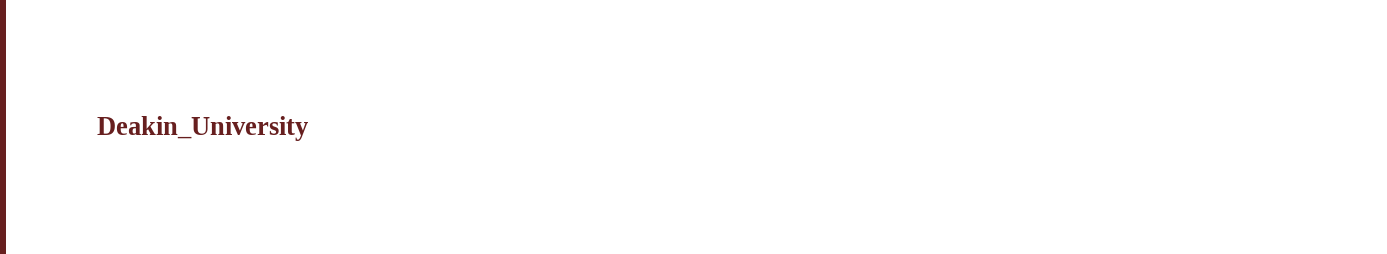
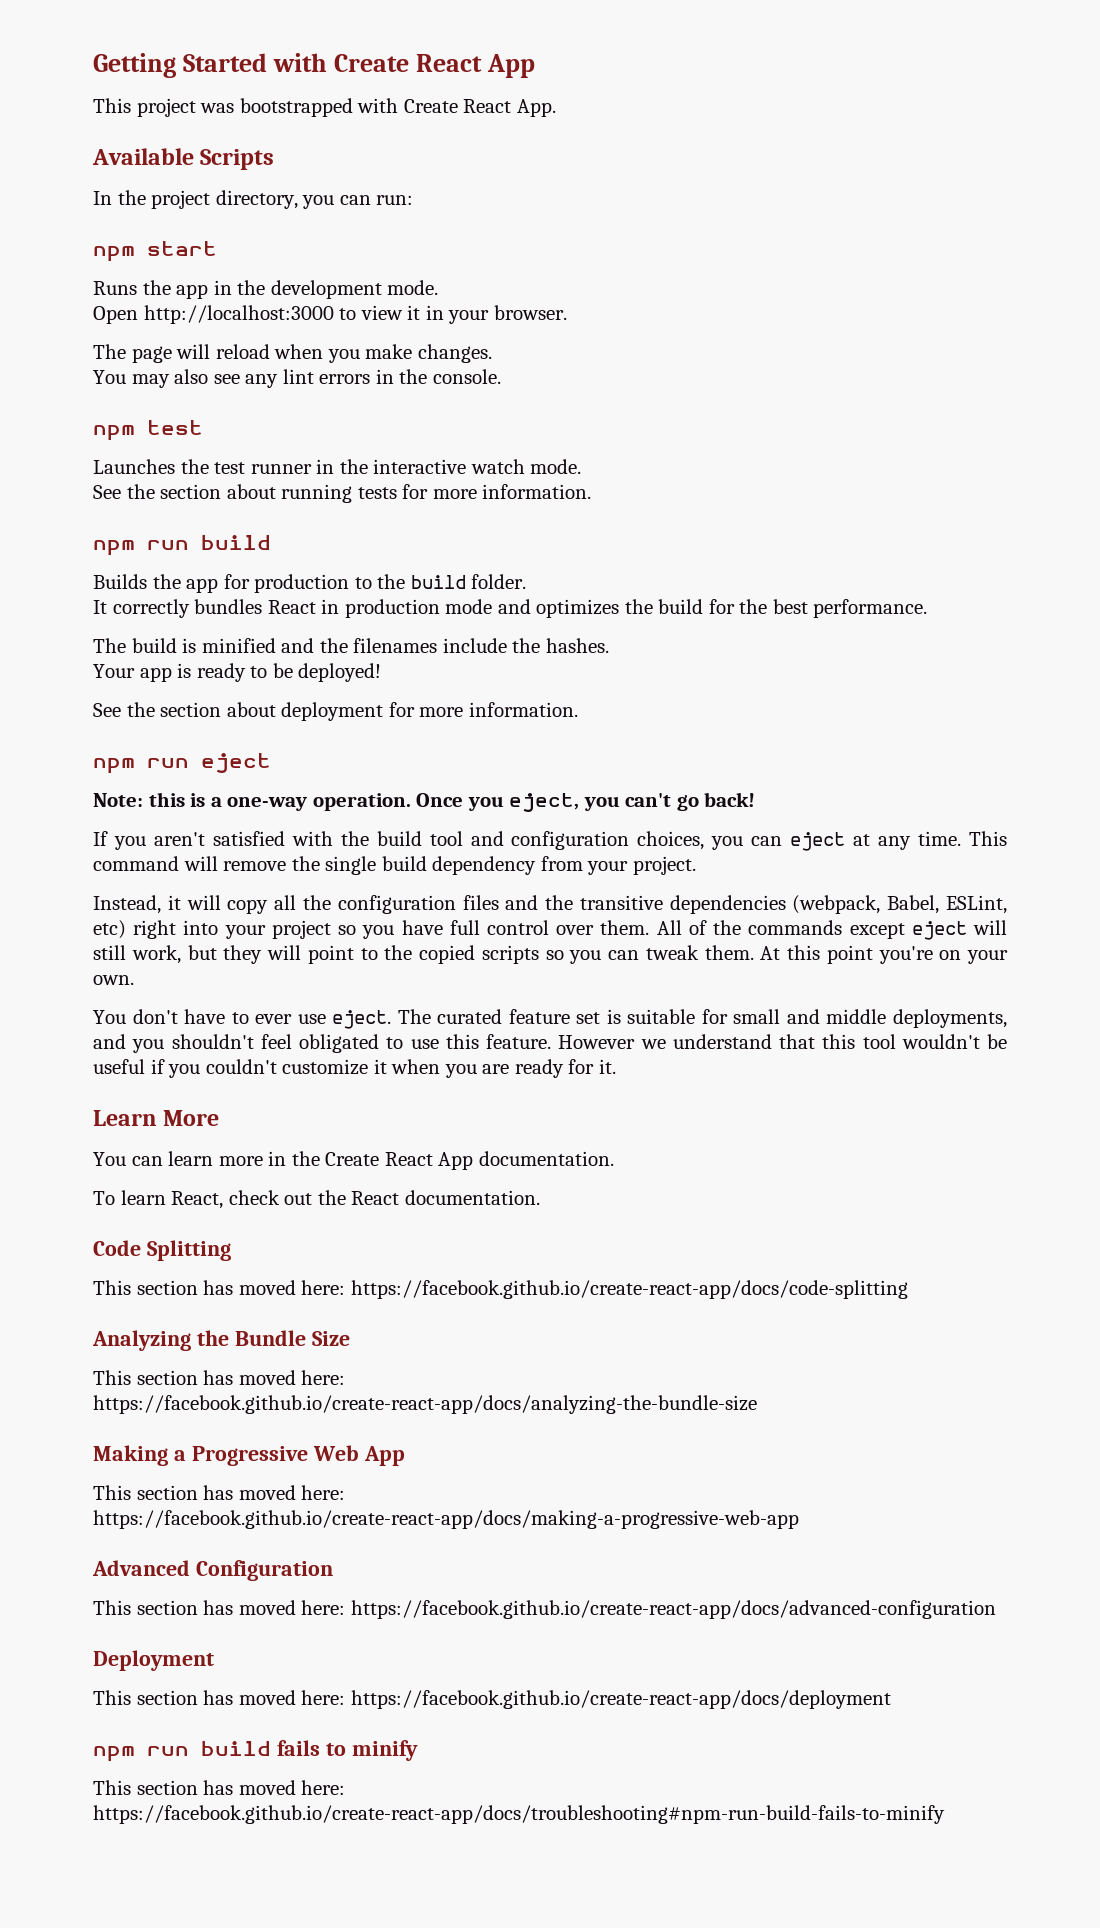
[97,116,308,141] Deakin_University -> [93,53,536,78] [93,98,556,117] [92,148,275,170] [93,190,414,209] [93,241,217,262] [93,280,439,299] [93,305,567,324] [93,344,492,363] [93,369,501,388] [93,420,203,441] [93,459,582,474] [93,484,592,503] [93,535,271,556] [93,574,527,593] [93,599,928,618] [93,638,609,653] [93,663,382,682] [93,702,578,721] [93,753,271,774] [93,792,756,812] [93,831,1008,851] [93,856,696,875] [93,895,1008,914] [93,920,1007,940] [93,945,1008,964] [93,975,134,985] [93,1009,1007,1029] [93,1034,1007,1053] [93,1059,616,1078] [93,1110,220,1126] [93,1151,614,1170] [93,1190,540,1209] [93,1240,231,1261] [93,1280,908,1299] [92,1330,350,1351] [93,1370,346,1385] [93,1395,757,1414] [93,1445,405,1466] [93,1485,346,1500] [93,1510,799,1529] [92,1560,333,1581] [93,1600,996,1619] [93,1650,214,1671] [93,1690,891,1709] [93,1740,418,1762] [93,1780,346,1795] [93,1805,945,1824] Getting Started with Create React App // This project was bootstrapped with Create React App. // Available Scripts // In the project directory, you can run: // npm start // Runs the app in the development mode. // Open http://localhost:3000 to view it in your browser. // The page will reload when you make changes. // You may also see any lint errors in the console. // npm test // Launches the test runner in the interactive watch mode. // See the section about running tests for more information. // npm run build // Builds the app for production to the build folder. // It correctly bundles React in production mode and optimizes the build for the best performance. // The build is minified and the filenames include the hashes. // Your app is ready to be deployed! // See the section about deployment for more information. // npm run eject // Note: this is a one-way operation. Once you eject, you can't go back! // If you aren't satisfied with the build tool and configuration choices, you can eject at any time. This command will remove the single build dependency from your project. // Instead, it will copy all the configuration files and the transitive dependencies (webpack, Babel, ESLint, etc) right into your project so you have full control over them. All of the commands except eject will still work, but they will point to the copied scripts so you can tweak them. At this point you're on your own. // You don't have to ever use eject. The curated feature set is suitable for small and middle deployments, and you shouldn't feel obligated to use this feature. However we understand that this tool wouldn't be useful if you couldn't customize it when you are ready for it. // Learn More // You can learn more in the Create React App documentation. // To learn React, check out the React documentation. // Code Splitting // This section has moved here: https://facebook.github.io/create-react-app/docs/code-splitting // Analyzing the Bundle Size // This section has moved here: https://facebook.github.io/create-react-app/docs/analyzing-the-bundle-size // Making a Progressive Web App // This section has moved here: https://facebook.github.io/create-react-app/docs/making-a-progressive-web-app // Advanced Configuration // This section has moved here: https://facebook.github.io/create-react-app/docs/advanced-configuration // Deployment // This section has moved here: https://facebook.github.io/create-react-app/docs/deployment // npm run build fails to minify // This section has moved here: https://facebook.github.io/create-react-app/docs/troubleshooting#npm-run-build-fails-to-minify

